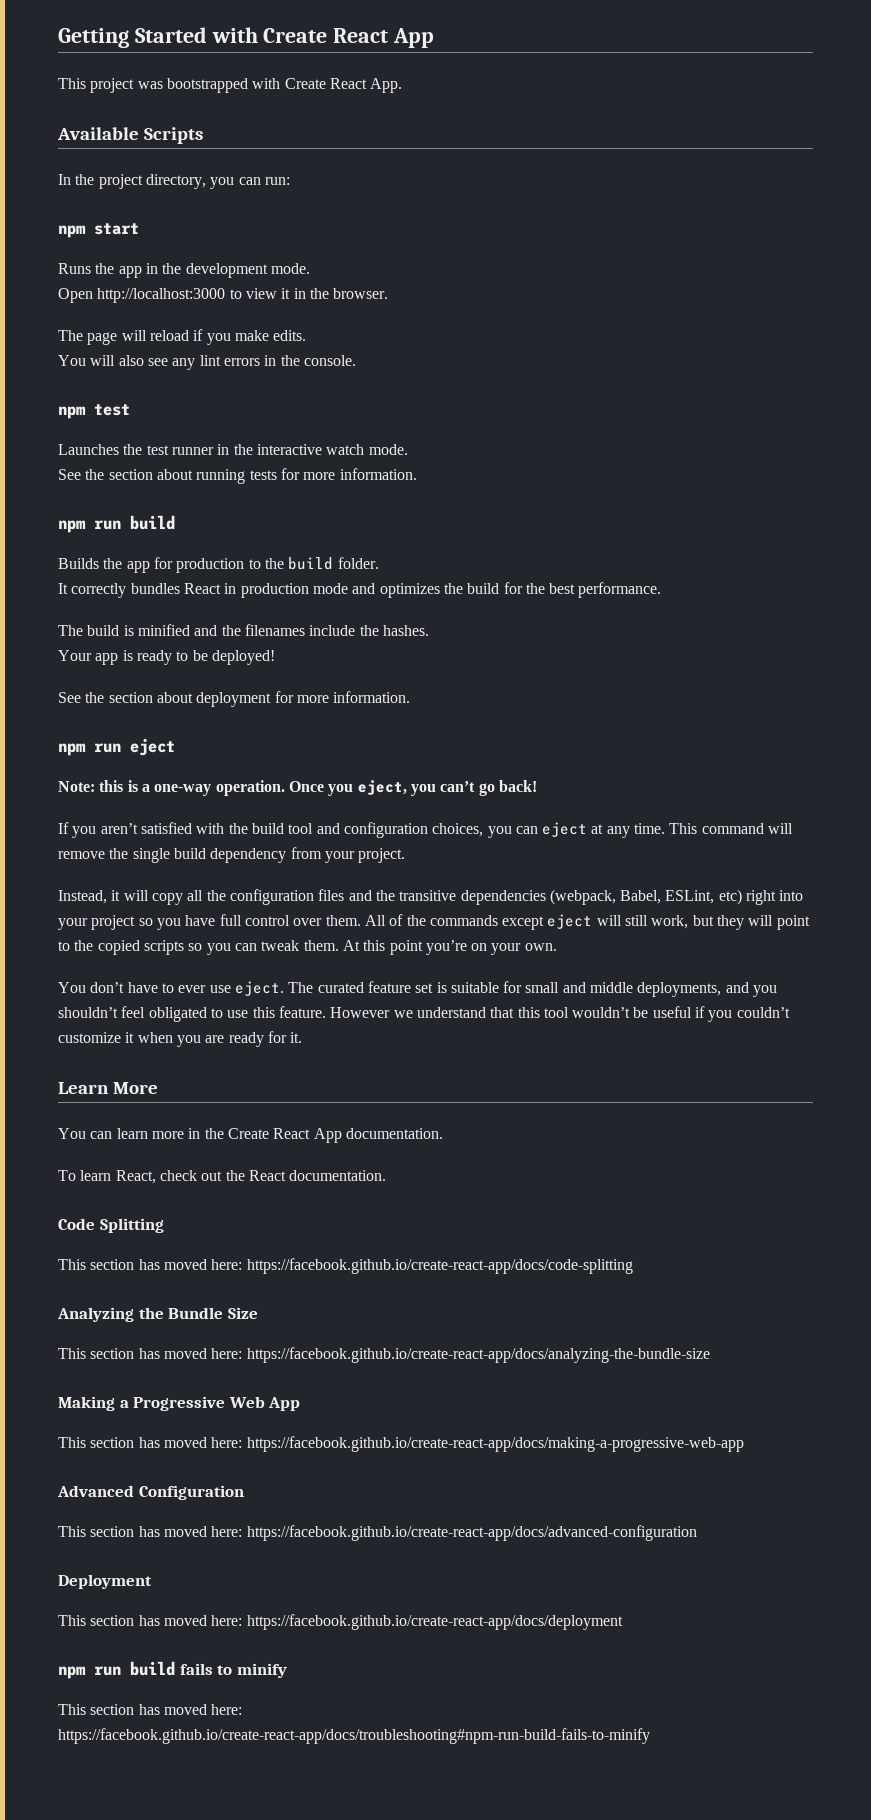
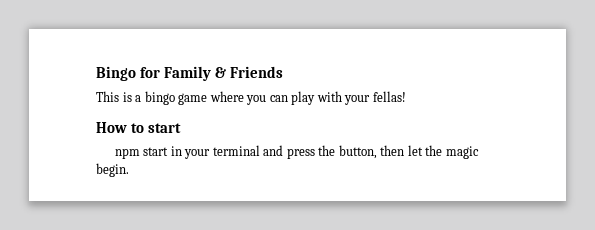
[58,27,435,48] [58,78,403,93] [57,127,204,144] [58,174,290,189] [58,223,139,238] [58,263,310,278] [58,288,389,303] [58,329,307,345] [58,355,356,370] [58,404,130,419] [58,444,408,455] [58,468,417,484] [58,515,175,533] [58,557,379,573] [58,582,662,598] [58,624,429,636] [58,650,275,665] [58,691,411,707] [58,738,175,756] [58,780,537,796] [58,822,794,838] [58,847,406,863] [58,889,804,905] [58,914,810,930] [58,940,557,955] [58,981,778,997] [58,1006,790,1022] [58,1031,303,1047] [58,1082,159,1094] [58,1128,443,1143] [58,1170,387,1184] [58,1218,164,1233] [58,1258,633,1274] [57,1307,258,1322] [58,1347,710,1363] [58,1396,301,1411] [58,1436,744,1452] [57,1485,244,1500] [58,1525,697,1541] [58,1574,152,1589] [58,1614,623,1630] [58,1661,287,1679] [58,1704,243,1715] [58,1728,650,1744] Getting Started with Create React App // This project was bootstrapped with Create React App. // Available Scripts // In the project directory, you can run: // npm start // Runs the app in the development mode. // Open http://localhost:3000 to view it in the browser. // The page will reload if you make edits. // You will also see any lint errors in the console. // npm test // Launches the test runner in the interactive watch mode. // See the section about running tests for more information. // npm run build // Builds the app for production to the build folder. // It correctly bundles React in production mode and optimizes the build for the best performance. // The build is minified and the filenames include the hashes. // Your app is ready to be deployed! // See the section about deployment for more information. // npm run eject // Note: this is a one-way operation. Once you eject, you can’t go back! // If you aren’t satisfied with the build tool and configuration choices, you can eject at any time. This command will remove the single build dependency from your project. // Instead, it will copy all the configuration files and the transitive dependencies (webpack, Babel, ESLint, etc) right into your project so you have full control over them. All of the commands except eject will still work, but they will point to the copied scripts so you can tweak them. At this point you’re on your own. // You don’t have to ever use eject. The curated feature set is suitable for small and middle deployments, and you shouldn’t feel obligated to use this feature. However we understand that this tool wouldn’t be useful if you couldn’t customize it when you are ready for it. // Learn More // You can learn more in the Create React App documentation. // To learn React, check out the React documentation. // Code Splitting // This section has moved here: https://facebook.github.io/create-react-app/docs/code-splitting // Analyzing the Bundle Size // This section has moved here: https://facebook.github.io/create-react-app/docs/analyzing-the-bundle-size // Making a Progressive Web App // This section has moved here: https://facebook.github.io/create-react-app/docs/making-a-progressive-web-app // Advanced Configuration // This section has moved here: https://facebook.github.io/create-react-app/docs/advanced-configuration // Deployment // This section has moved here: https://facebook.github.io/create-react-app/docs/deployment // npm run build fails to minify // This section has moved here: https://facebook.github.io/create-react-app/docs/troubleshooting#npm-run-build-fails-to-minify -> [96,66,284,81] [96,91,406,105] [96,122,181,133] [114,145,479,159] [96,163,129,177] Bingo for Family & Friends // This is a bingo game where you can play with your fellas! // How to start // npm start in your terminal and press the button, then let the magic begin.

